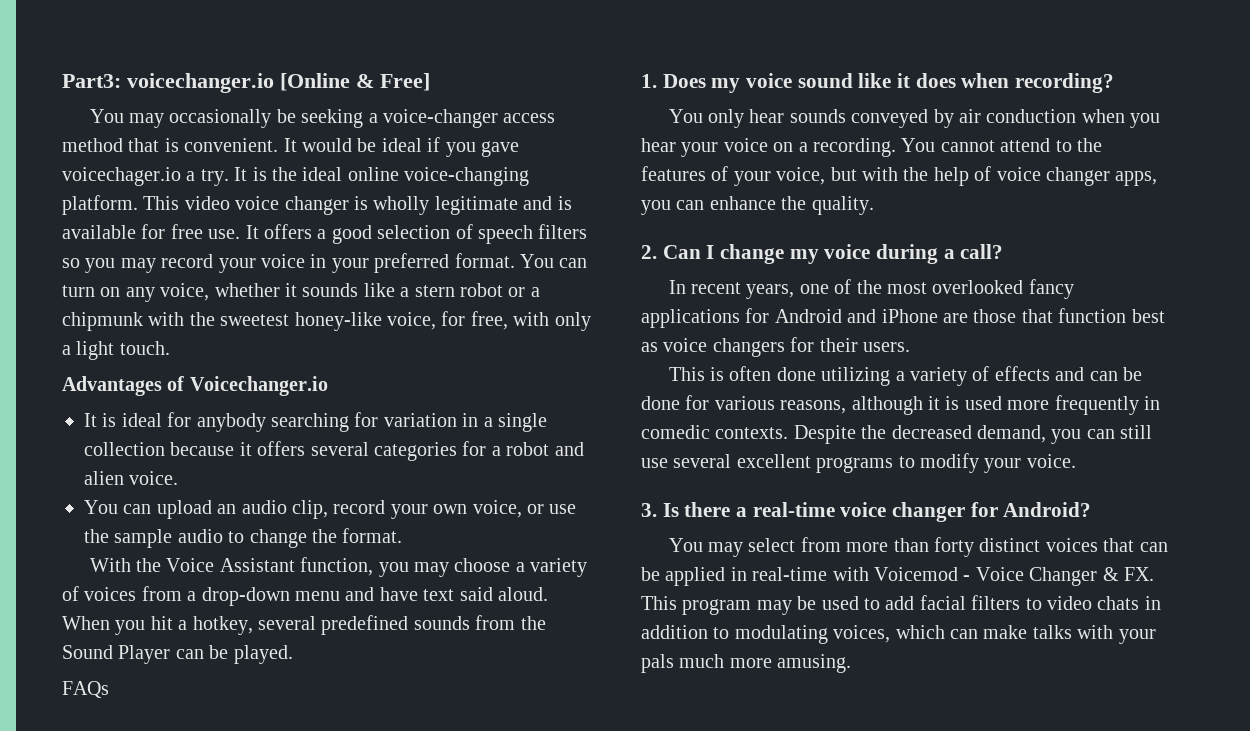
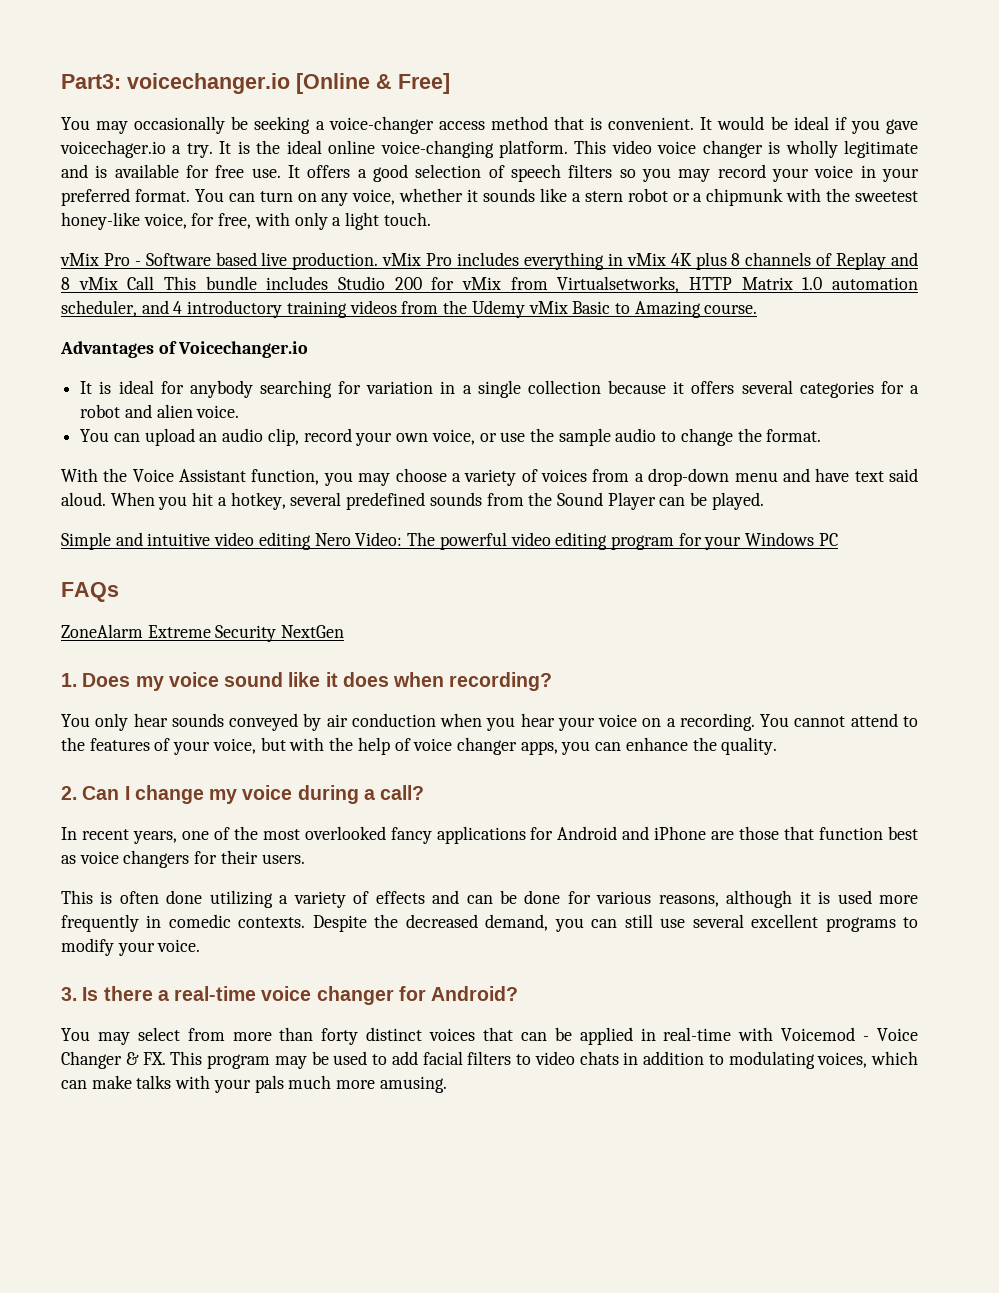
(170, 348) none -> [60,252,919,270] [61,276,918,293] [61,300,758,318] // vMix Pro - Software based live production. vMix Pro includes everything in vMix 4K plus 8 channels of Replay and 8 vMix Call This bundle includes Studio 200 for vMix from Virtualsetworks, HTTP Matrix 1.0 automation scheduler, and 4 introductory training videos from the Udemy vMix Basic to Amazing course.
[62,681,109,698] FAQs -> [61,532,838,550] [61,582,119,602] [61,624,345,642] Simple and intuitive video editing Nero Video: The powerful video editing program for your Windows PC // FAQs // ZoneAlarm Extreme Security NextGen

